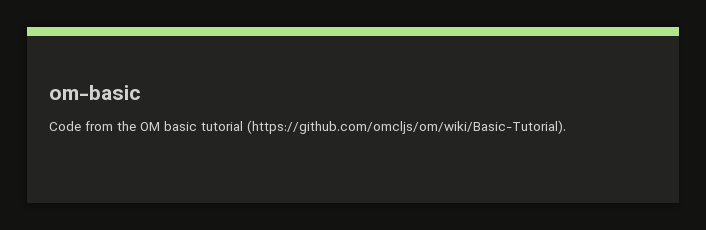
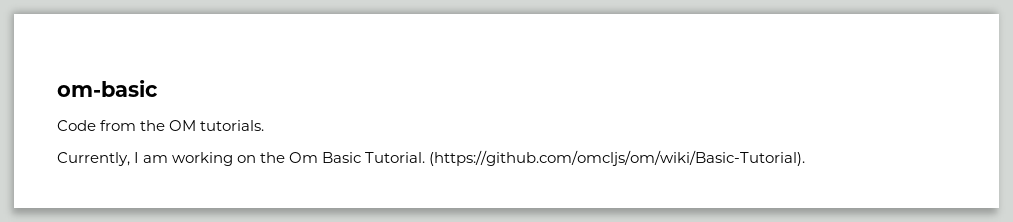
[164,121,243,131] basic tutorial -> [200,120,265,131] [57,152,426,166] tutorials. // Currently, I am working on the Om Basic Tutorial.

